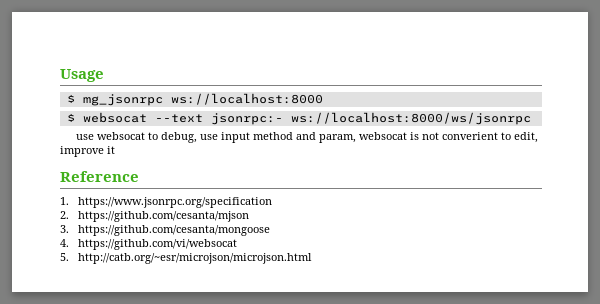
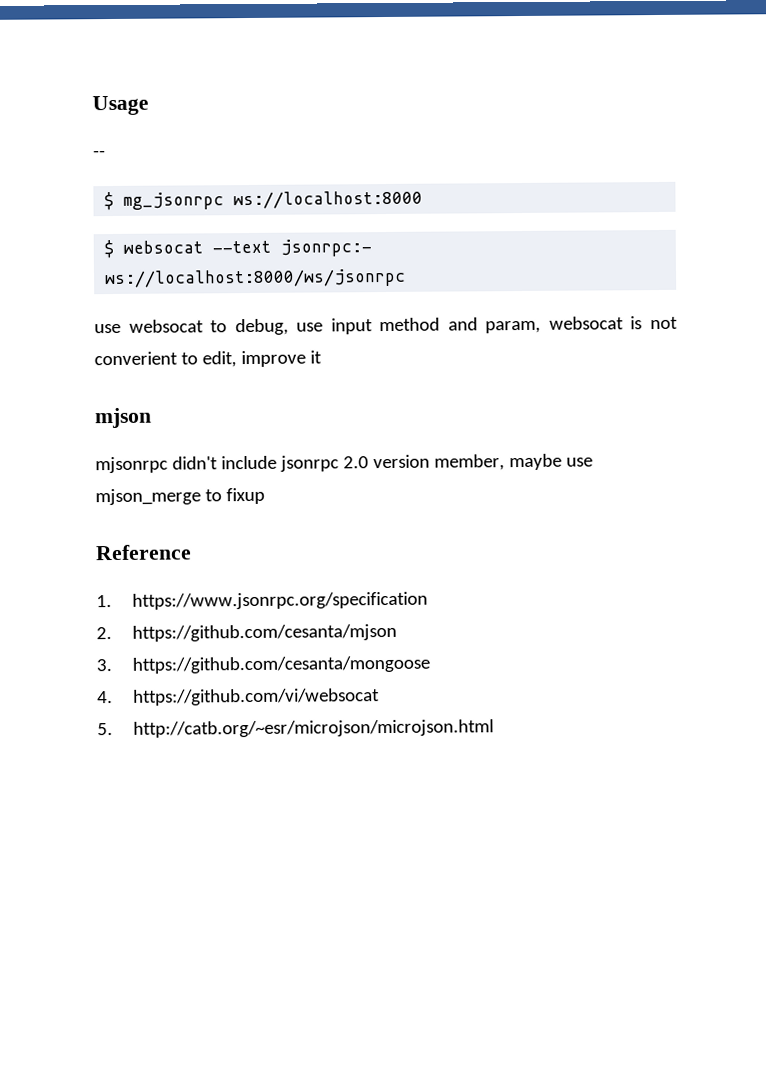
(104, 75) none -> [93,150,106,158] // --
(115, 150) none -> [94,407,152,429] [95,453,593,474] [95,487,265,506] // mjson // mjsonrpc didn't include jsonrpc 2.0 version member, maybe use mjson_merge to fixup

